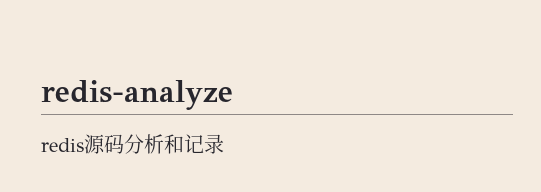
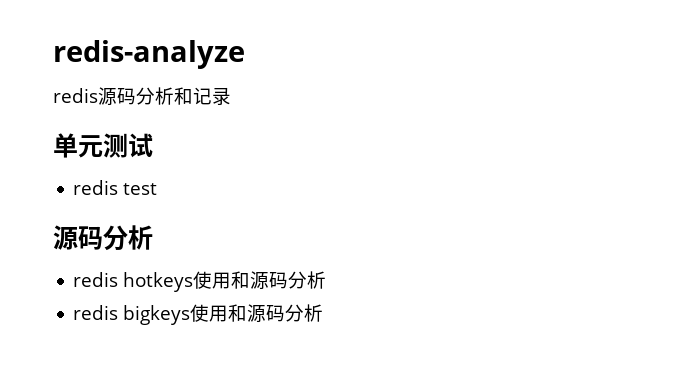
(224, 144) none -> [53,133,153,158] [73,180,158,195] [53,225,153,251] [73,271,327,292] [73,304,324,325] // 单元测试 // redis test // 源码分析 // redis hotkeys使用和源码分析 // redis bigkeys使用和源码分析

